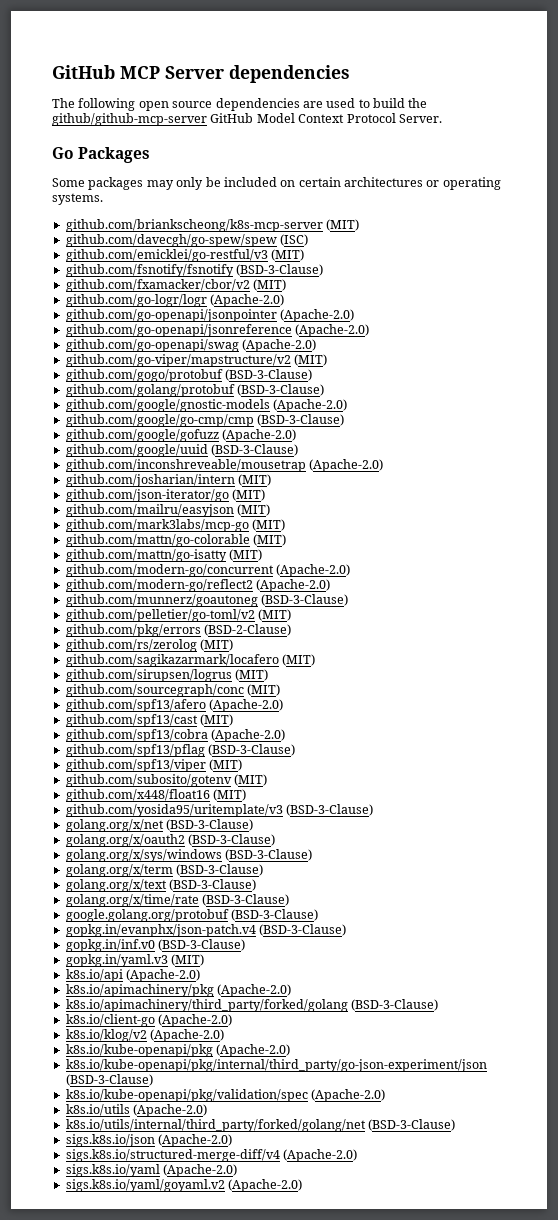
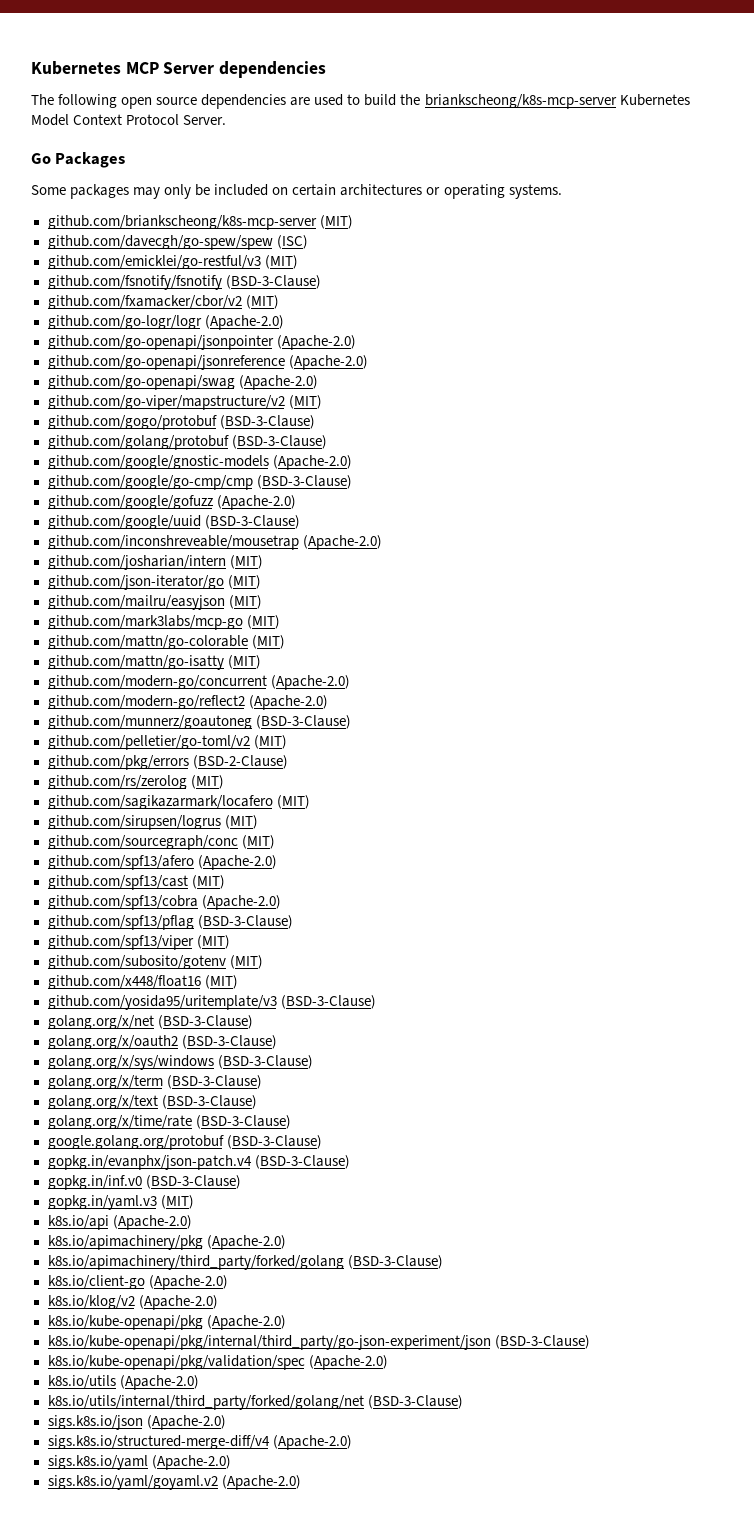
[52,65,115,79] GitHub -> [31,61,121,75] Kubernetes
[52,113,254,126] github/github-mcp-server GitHub -> [424,94,690,109] briankscheong/k8s-mcp-server Kubernetes

